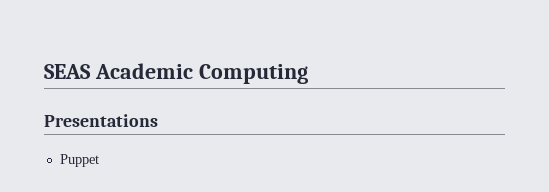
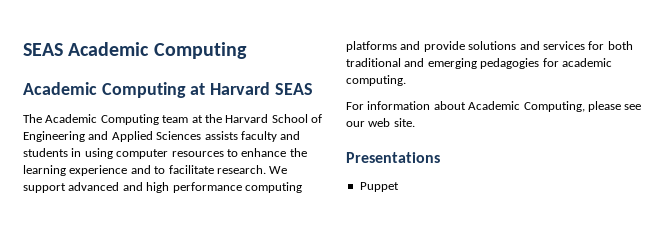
(308, 74) none -> [23,82,313,98] [23,114,322,125] [23,131,301,142] [23,148,307,159] [23,165,288,176] [23,182,302,193] [346,41,633,52] [346,58,612,69] [346,75,406,86] [346,101,642,112] [346,118,415,127] // Academic Computing at Harvard SEAS // The Academic Computing team at the Harvard School of Engineering and Applied Sciences assists faculty and students in using computer resources to enhance the learning experience and to facilitate research. We support advanced and high performance computing platforms and provide solutions and services for both traditional and emerging pedagogies for academic computing. // For information about Academic Computing, please see our web site.

